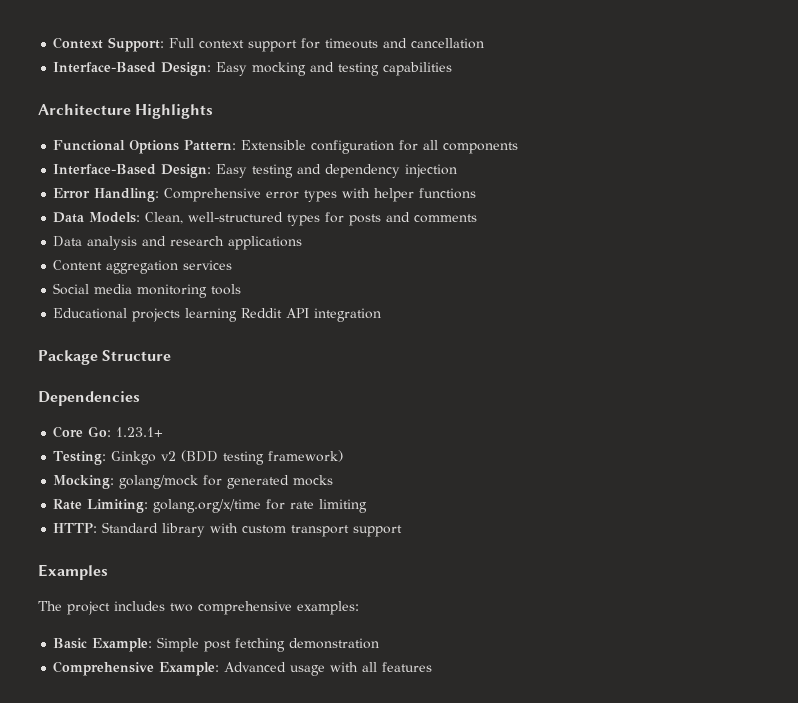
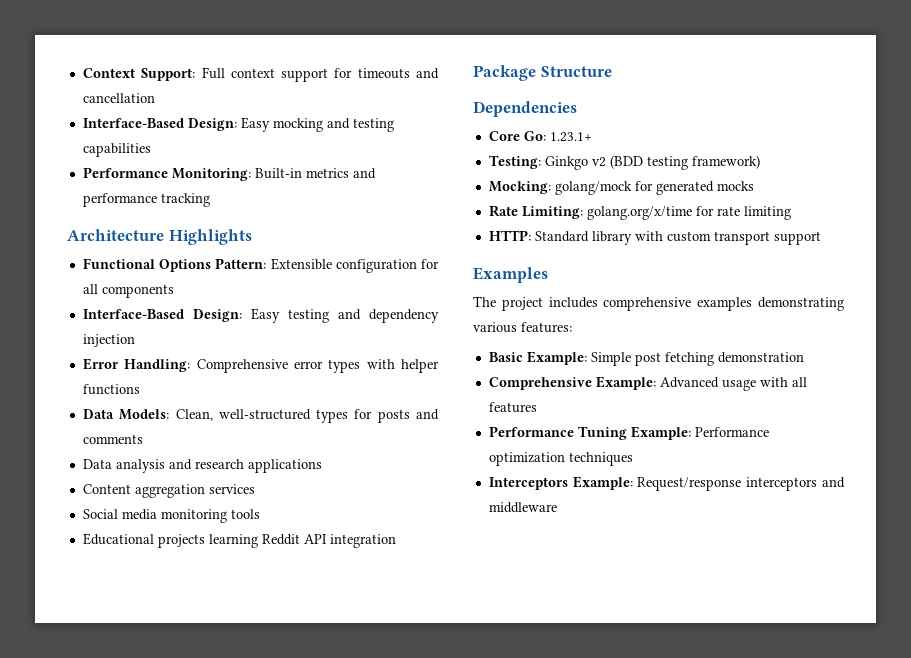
(453, 69) none -> [82,167,376,181] [82,193,210,207] // Performance Monitoring: Built-in metrics and performance tracking
[170,601,359,615] two comprehensive examples: -> [603,297,844,311] [473,322,572,333] comprehensive examples demonstrating various features:
(433, 667) none -> [488,426,769,440] [488,452,633,466] [488,476,845,491] [488,502,557,513] // Performance Tuning Example: Performance optimization techniques // Interceptors Example: Request/response interceptors and middleware

